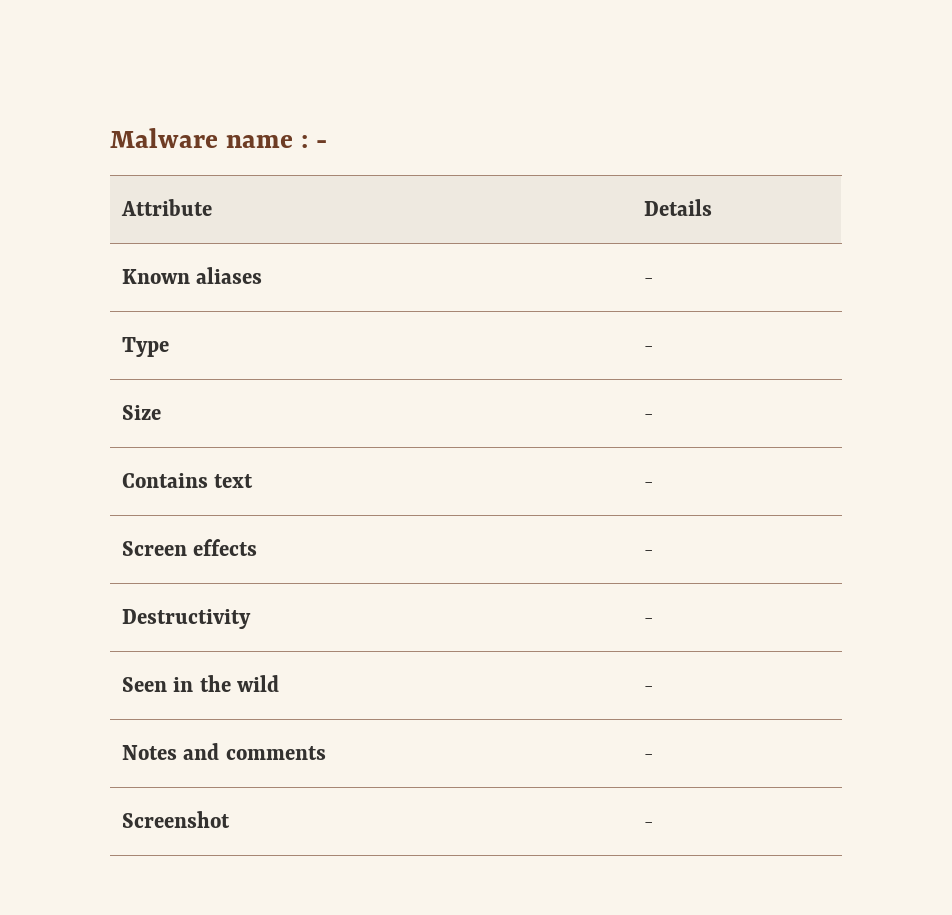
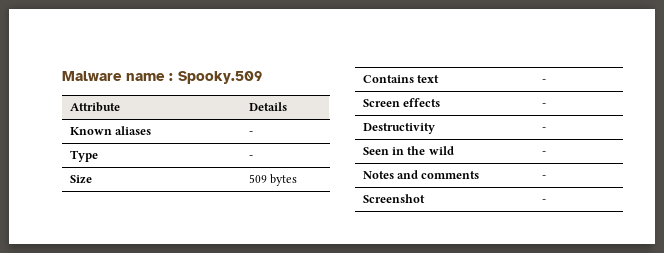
[315,140,327,148] - -> [178,71,262,84] Spooky.509
[643,414,653,420] - -> [248,174,298,186] 509 bytes

